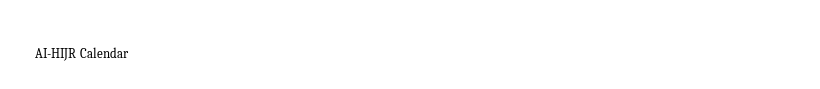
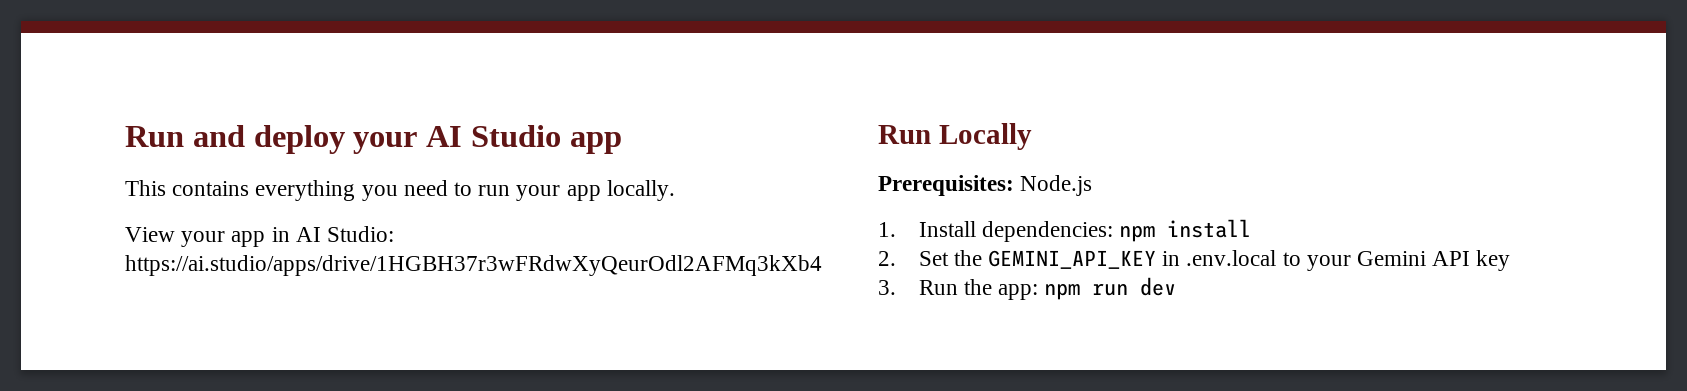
[35,47,129,61] AI-HIJR Calendar -> [125,125,622,154] [125,180,675,201] [125,226,395,247] [125,255,822,276] [878,123,1032,150] [878,175,1093,196] [878,219,1251,242] [878,250,1511,271] [878,277,1177,300] Run and deploy your AI Studio app // This contains everything you need to run your app locally. // View your app in AI Studio: https://ai.studio/apps/drive/1HGBH37r3wFRdwXyQeurOdl2AFMq3kXb4 // Run Locally // Prerequisites: Node.js // 1. Install dependencies: npm install // 2. Set the GEMINI_API_KEY in .env.local to your Gemini API key // 3. Run the app: npm run dev

